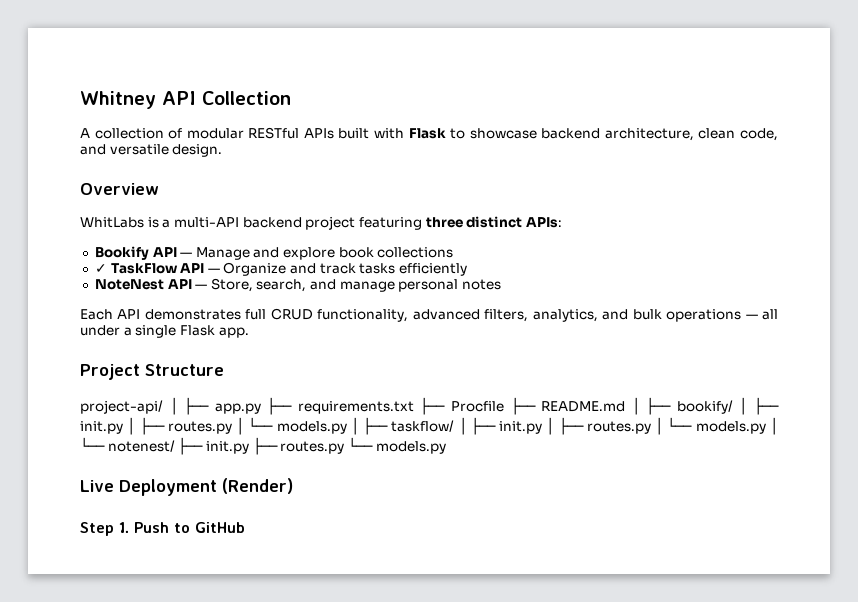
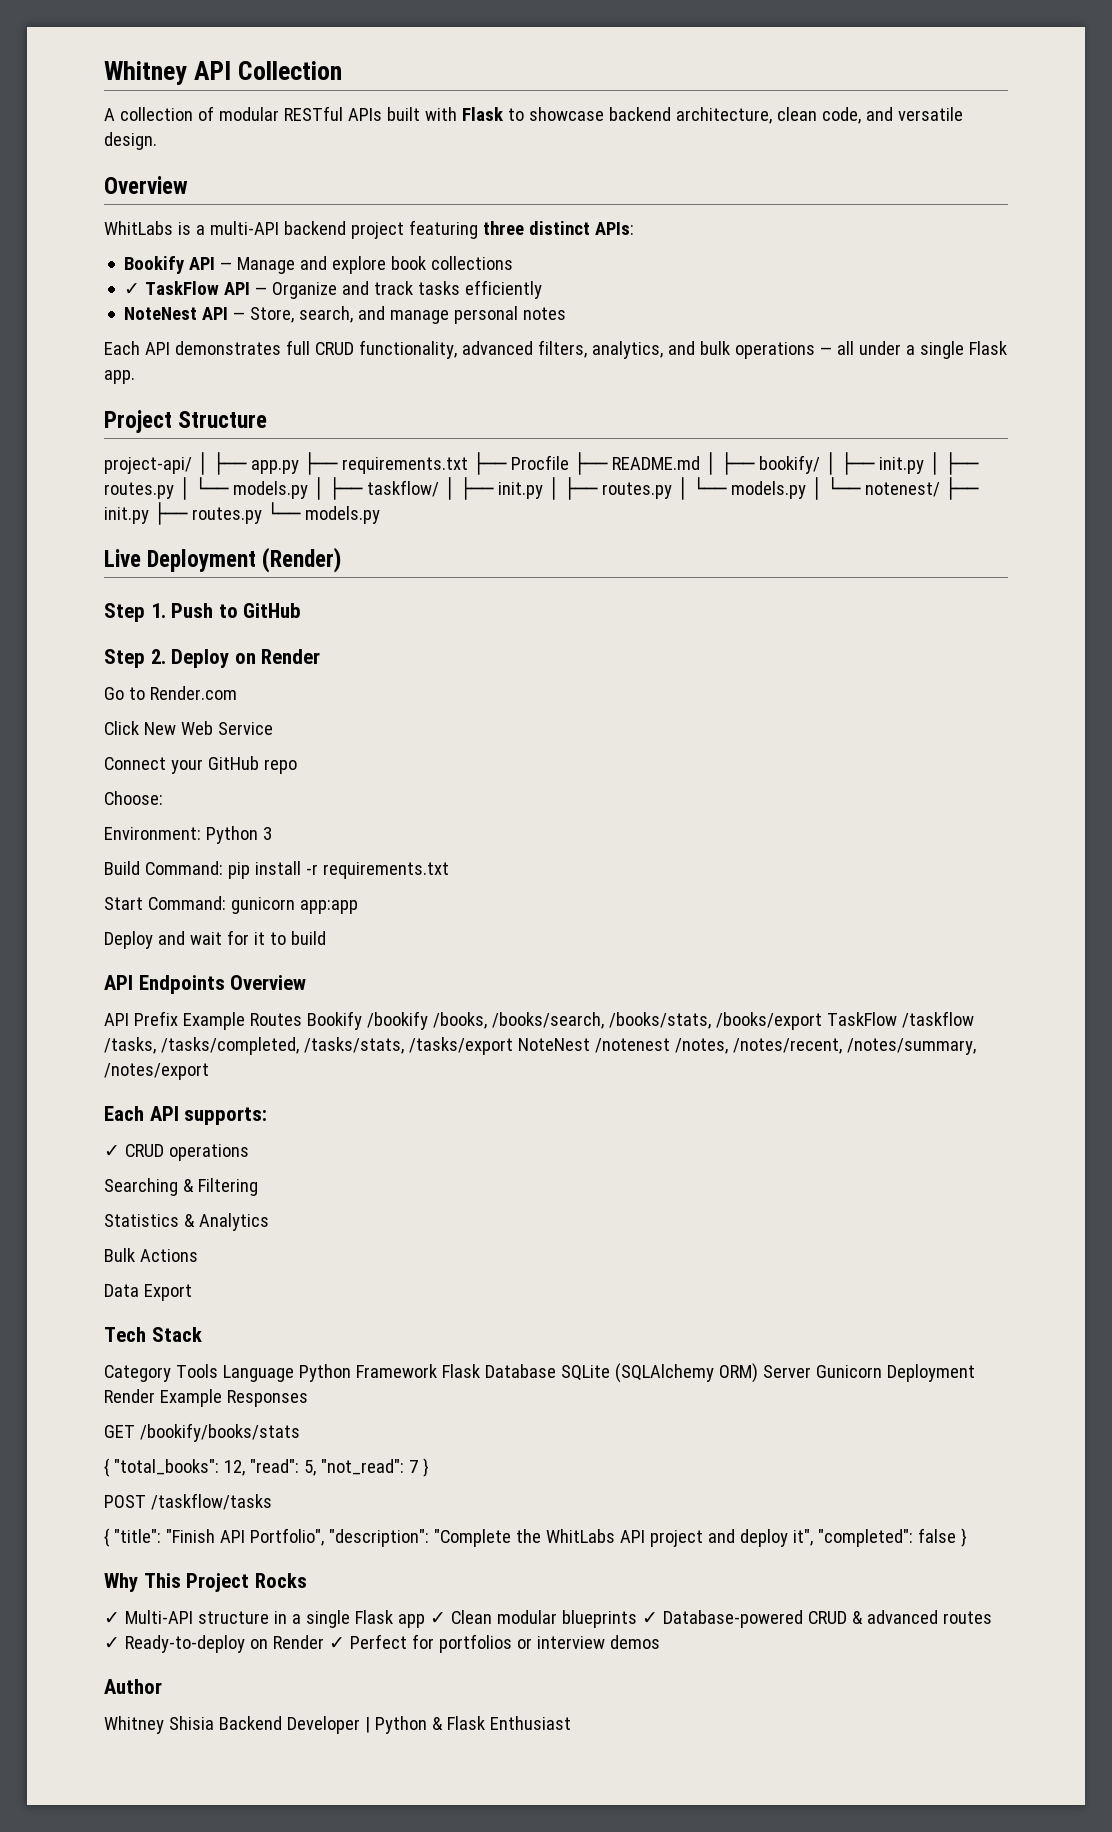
(245, 527) none -> [104,649,321,668] [104,686,237,700] [104,721,273,735] [104,756,297,774] [104,791,163,805] [104,826,272,844] [104,861,449,879] [104,896,358,914] [104,930,326,949] [104,975,307,994] [104,1011,974,1030] [104,1037,976,1055] [104,1063,209,1080] [104,1106,268,1125] [104,1144,249,1161] [104,1178,258,1196] [104,1213,269,1231] [104,1248,198,1262] [104,1284,192,1301] [104,1327,202,1342] [104,1363,975,1383] [104,1389,308,1407] [104,1423,300,1442] [104,1458,429,1477] [104,1493,272,1510] [104,1528,967,1547] [104,1573,307,1592] [104,1610,992,1628] [104,1634,660,1653] [104,1679,162,1694] [104,1716,571,1734] // Step 2. Deploy on Render // Go to Render.com // Click New Web Service // Connect your GitHub repo // Choose: // Environment: Python 3 // Build Command: pip install -r requirements.txt // Start Command: gunicorn app:app // Deploy and wait for it to build // API Endpoints Overview // API Prefix Example Routes Bookify /bookify /books, /books/search, /books/stats, /books/export TaskFlow /taskflow /tasks, /tasks/completed, /tasks/stats, /tasks/export NoteNest /notenest /notes, /notes/recent, /notes/summary, /notes/export // Each API supports: // ✓ CRUD operations // Searching & Filtering // Statistics & Analytics // Bulk Actions // Data Export // Tech Stack // Category Tools Language Python Framework Flask Database SQLite (SQLAlchemy ORM) Server Gunicorn Deployment Render Example Responses // GET /bookify/books/stats // { "total_books": 12, "read": 5, "not_read": 7 } // POST /taskflow/tasks // { "title": "Finish API Portfolio", "description": "Complete the WhitLabs API project and deploy it", "completed": false } // Why This Project Rocks // ✓ Multi-API structure in a single Flask app ✓ Clean modular blueprints ✓ Database-powered CRUD & advanced routes ✓ Ready-to-deploy on Render ✓ Perfect for portfolios or interview demos // Author // Whitney Shisia Backend Developer | Python & Flask Enthusiast

